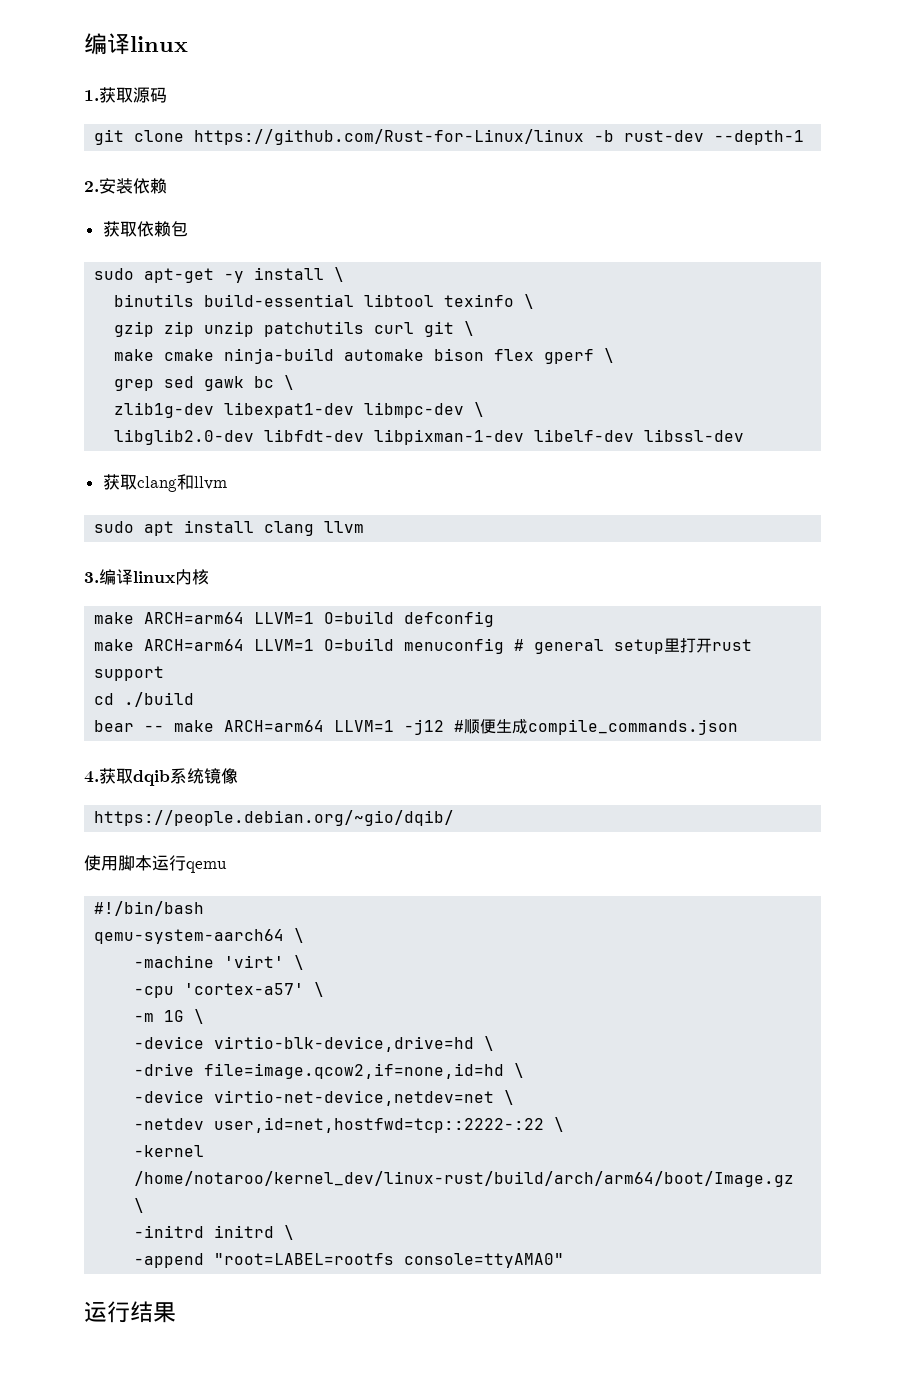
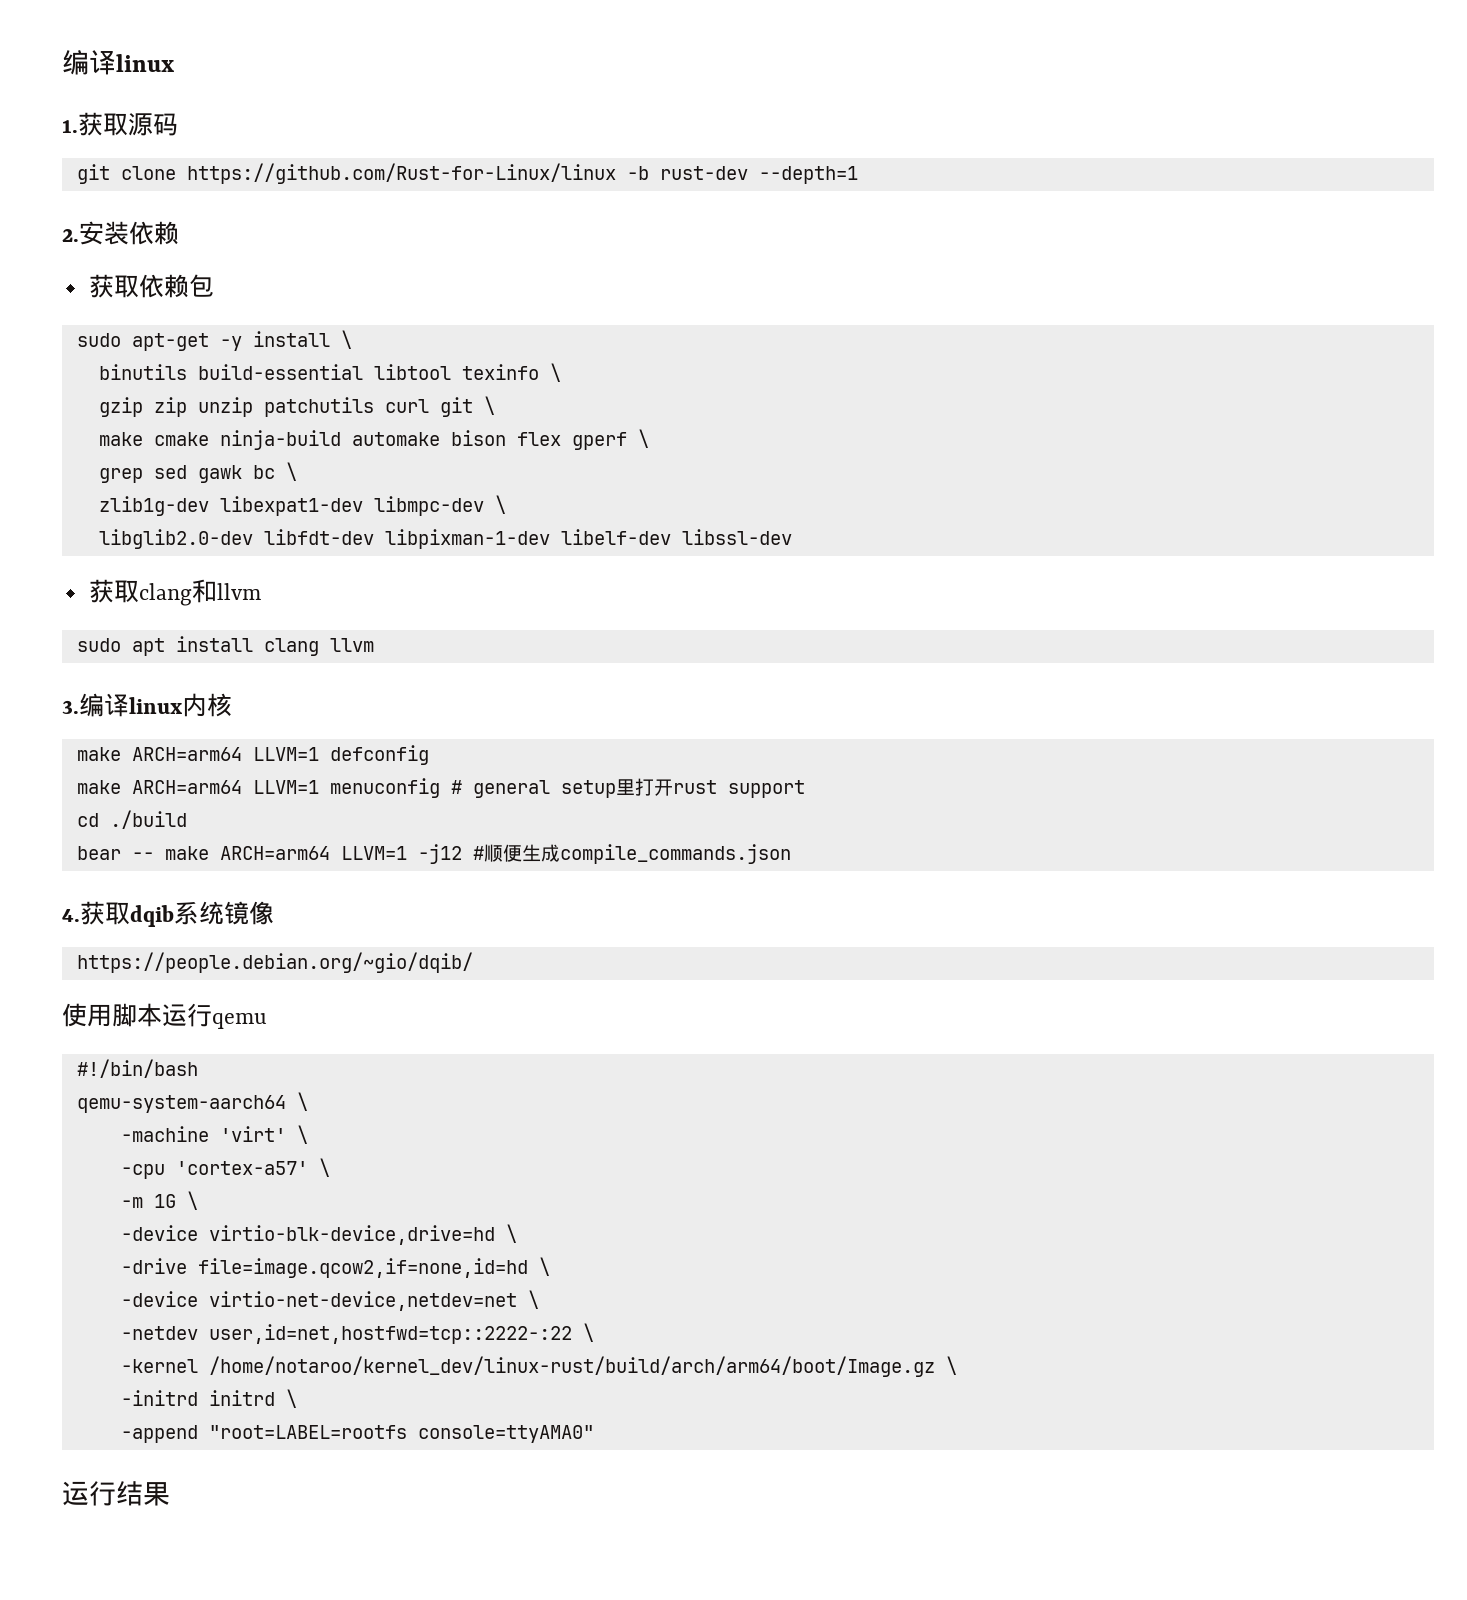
[714,130,805,145] --depth-1 -> [758,166,858,184] --depth=1
[324,611,395,624] O=build -> (319, 754) none
[324,638,395,651] O=build -> (319, 787) none

